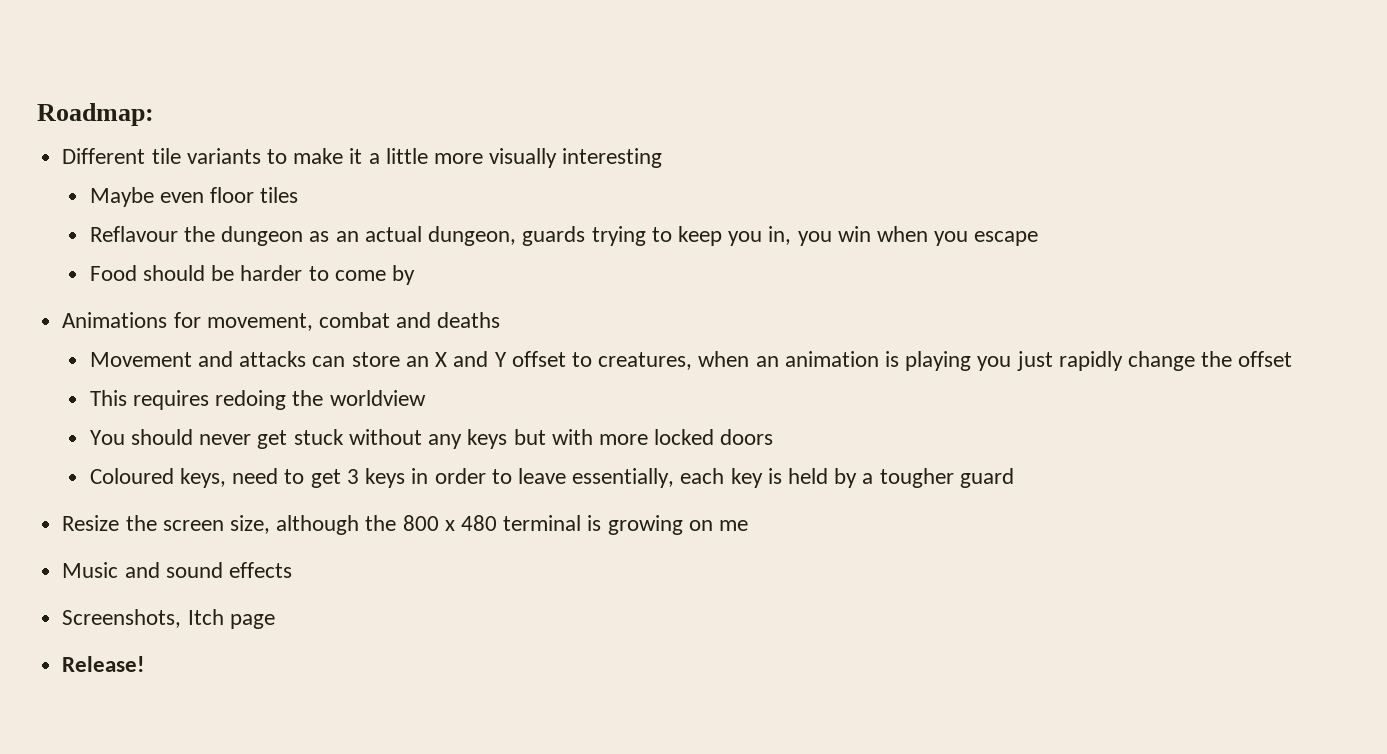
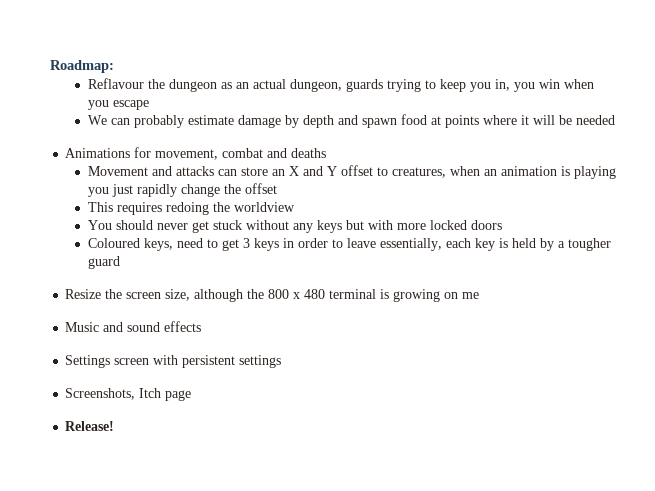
[62,148,663,168] [89,187,299,207] // Different tile variants to make it a little more visually interesting // Maybe even floor tiles -> (114, 66) none
[89,265,416,285] Food should be harder to come by -> [87,114,615,128] We can probably estimate damage by depth and spawn food at points where it will be needed
(292, 570) none -> [65,355,282,368] // Settings screen with persistent settings

